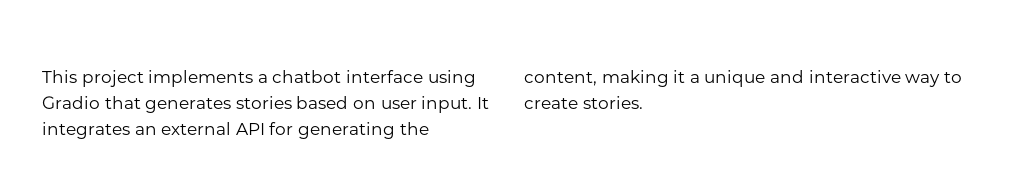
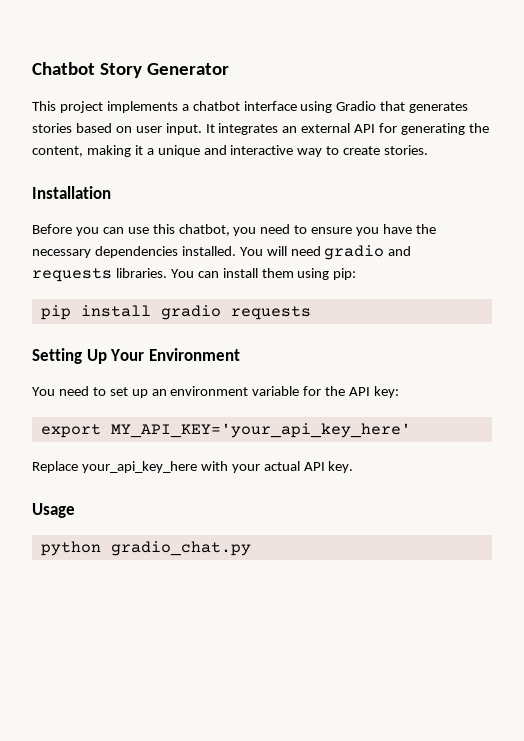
(42, 76) none -> [32,62,229,78] Chatbot Story Generator //
(643, 102) none -> [32,186,111,199] [32,224,436,236] [32,245,412,260] [32,268,357,282] [40,305,311,320] [32,348,240,364] [32,386,400,398] [40,423,411,438] [32,461,354,473] [32,503,75,518] [40,541,251,556] // Installation // Before you can use this chatbot, you need to ensure you have the necessary dependencies installed. You will need gradio and requests libraries. You can install them using pip: // pip install gradio requests // Setting Up Your Environment // You need to set up an environment variable for the API key: // export MY_API_KEY='your_api_key_here' // Replace your_api_key_here with your actual API key. // Usage // python gradio_chat.py

